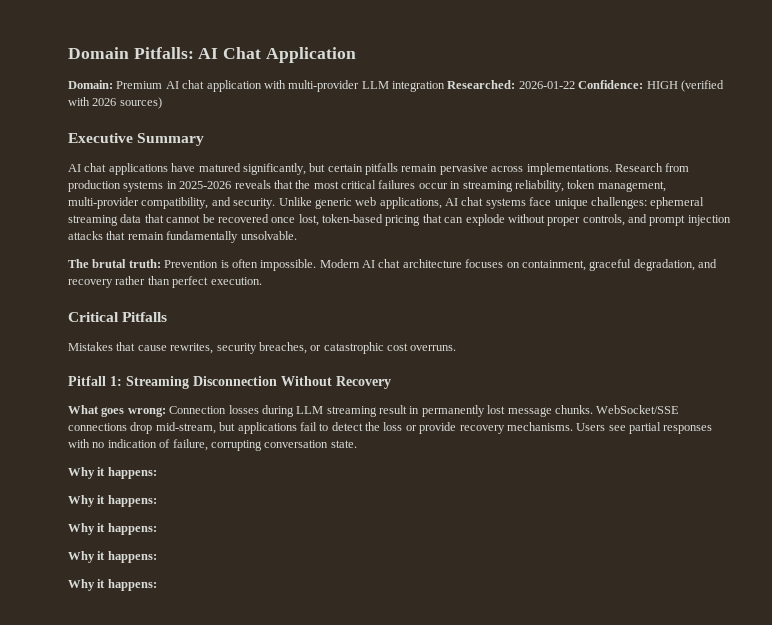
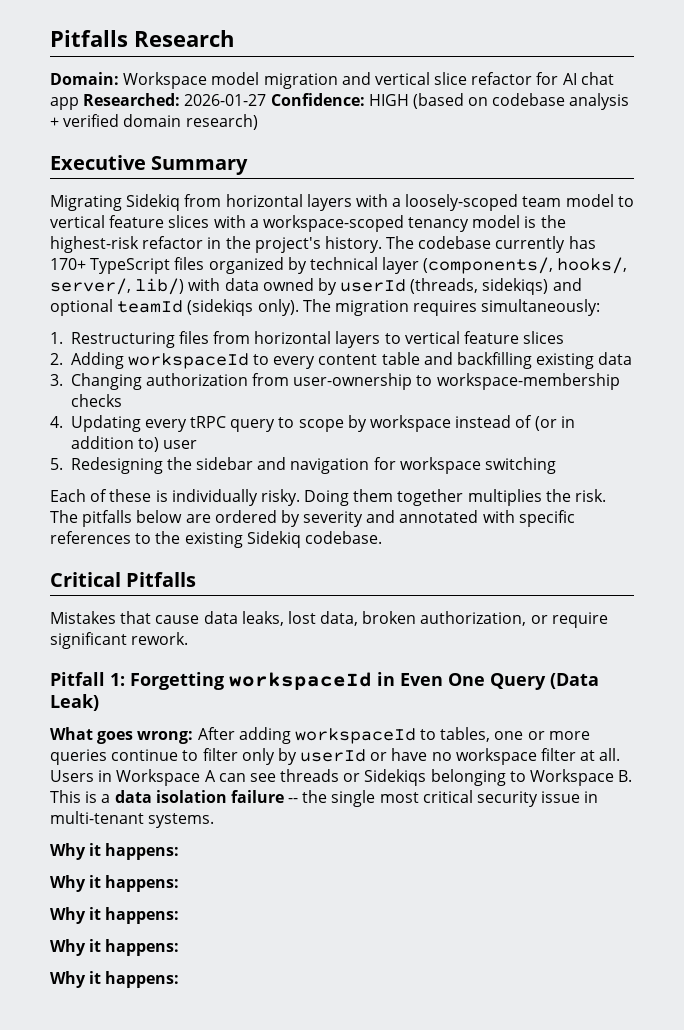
[68,47,356,63] [68,80,724,92] [68,97,162,109] [68,133,205,146] [68,163,690,175] [68,180,666,192] [68,197,705,209] [68,214,731,226] [68,231,297,243] [68,259,717,271] [68,276,262,288] Domain Pitfalls: AI Chat Application // Domain: Premium AI chat application with multi-provider LLM integration Researched: 2026-01-22 Confidence: HIGH (verified with 2026 sources) // Executive Summary // AI chat applications have matured significantly, but certain pitfalls remain pervasive across implementations. Research from production systems in 2025-2026 reveals that the most critical failures occur in streaming reliability, token management, multi-provider compatibility, and security. Unlike generic web applications, AI chat systems face unique challenges: ephemeral streaming data that cannot be recovered once lost, token-based pricing that can explode without proper controls, and prompt injection attacks that remain fundamentally unsolvable. // The brutal truth: Prevention is often impossible. Modern AI chat architecture focuses on containment, graceful degradation, and recovery rather than perfect execution. -> [50,30,234,47] [50,72,614,89] [50,93,630,110] [50,114,258,130] [50,155,249,175] [50,194,634,211] [50,215,566,232] [50,236,596,253] [50,257,628,274] [50,278,582,295] [50,299,601,316] [50,331,565,348] [50,352,633,369] [50,373,620,390] [70,394,122,407] [50,415,575,432] [70,436,198,452] [50,457,557,474] [50,489,607,506] [50,510,575,527] [50,531,382,548] Pitfalls Research // Domain: Workspace model migration and vertical slice refactor for AI chat app Researched: 2026-01-27 Confidence: HIGH (based on codebase analysis + verified domain research) // Executive Summary // Migrating Sidekiq from horizontal layers with a loosely-scoped team model to vertical feature slices with a workspace-scoped tenancy model is the highest-risk refactor in the project's history. The codebase currently has 170+ TypeScript files organized by technical layer (components/, hooks/, server/, lib/) with data owned by userId (threads, sidekiqs) and optional teamId (sidekiqs only). The migration requires simultaneously: // 1. Restructuring files from horizontal layers to vertical feature slices // 2. Adding workspaceId to every content table and backfilling existing data // 3. Changing authorization from user-ownership to workspace-membership checks // 4. Updating every tRPC query to scope by workspace instead of (or in addition to) user // 5. Redesigning the sidebar and navigation for workspace switching // Each of these is individually risky. Doing them together multiplies the risk. The pitfalls below are ordered by severity and annotated with specific references to the existing Sidekiq codebase.
[170,342,457,354] [68,376,391,389] [68,405,680,417] [68,422,713,434] [68,439,357,451] rewrites, security breaches, or catastrophic cost overruns. // Pitfall 1: Streaming Disconnection Without Recovery // What goes wrong: Connection losses during LLM streaming result in permanently lost message chunks. WebSocket/SSE connections drop mid-stream, but applications fail to detect the loss or provide recovery mechanisms. Users see partial responses with no indication of failure, corrupting conversation state. -> [203,611,608,628] [50,632,189,649] [50,672,599,690] [50,694,99,711] [50,727,590,744] [50,748,621,765] [50,769,633,786] [50,790,599,807] [50,811,215,828] data leaks, lost data, broken authorization, or require significant rework. // Pitfall 1: Forgetting workspaceId in Even One Query (Data Leak) // What goes wrong: After adding workspaceId to tables, one or more queries continue to filter only by userId or have no workspace filter at all. Users in Workspace A can see threads or Sidekiqs belonging to Workspace B. This is a data isolation failure -- the single most critical security issue in multi-tenant systems.

